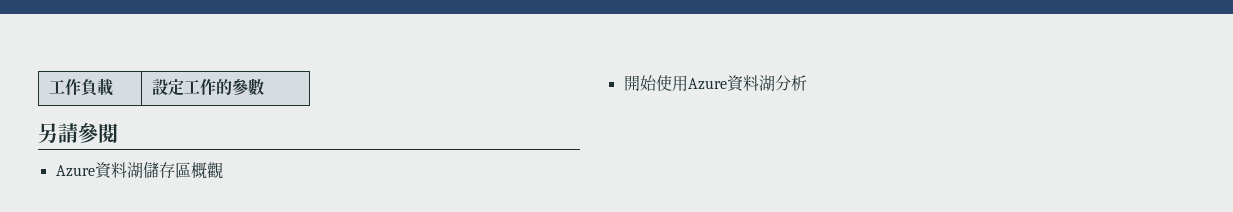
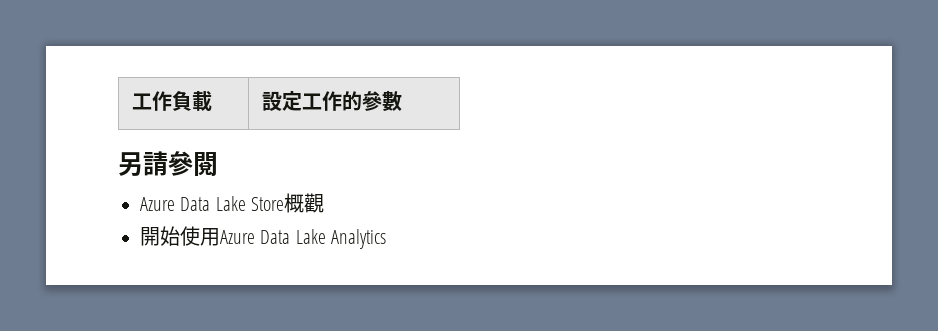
[94,162,191,179] 資料湖儲存區 -> [180,196,285,211] Data Lake Store
[726,75,807,92] 資料湖分析 -> [260,229,387,249] Data Lake Analytics

